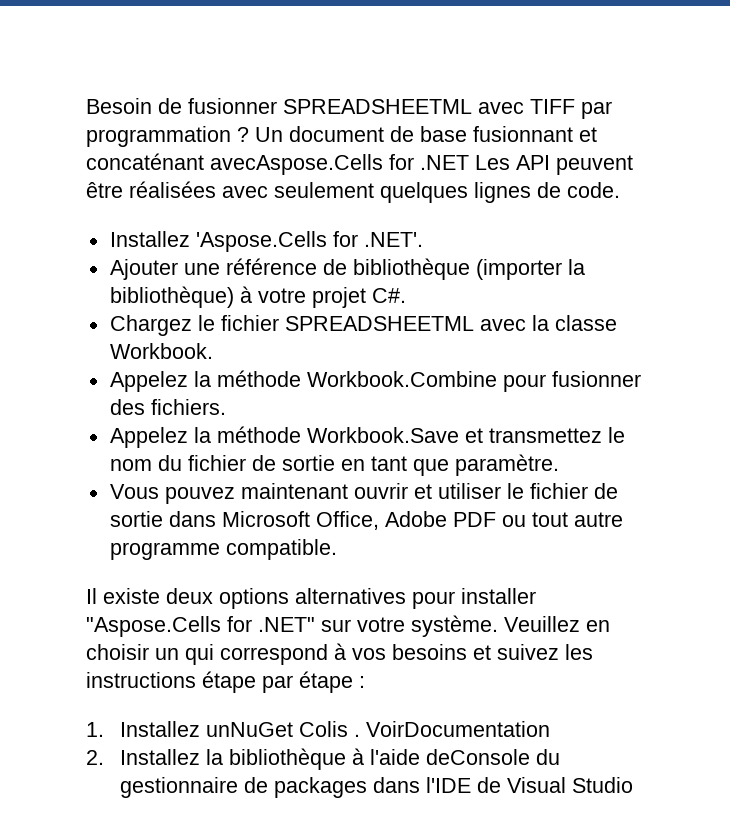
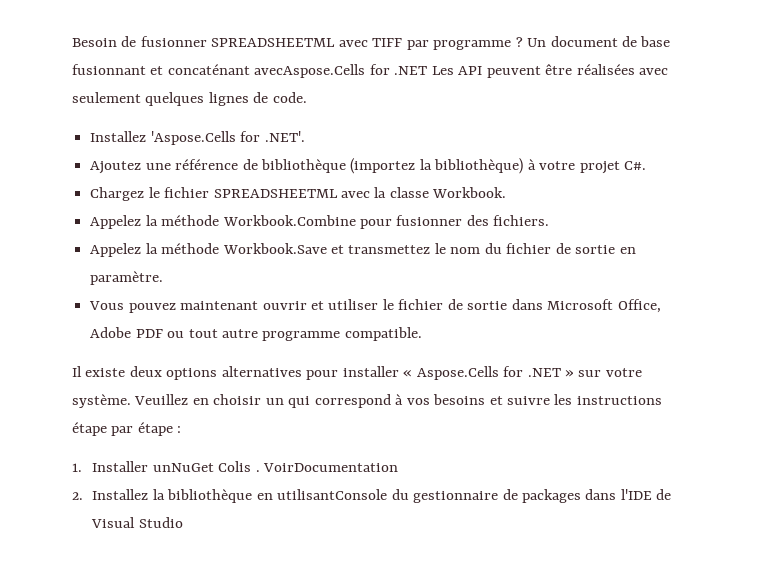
[86,126,231,147] programmation -> [433,40,512,50] programme
[109,259,178,280] Ajouter -> [90,161,142,174] Ajoutez
[475,259,562,280] (importer -> [350,158,416,174] (importez
[370,456,449,476] tant que -> (636, 250) none
[86,616,315,637] "Aspose.Cells for .NET" -> [403,366,575,380] « Aspose.Cells for .NET »
[497,644,559,660] suivez -> [507,396,551,405] suivre
[120,721,201,737] Installez -> [92,461,149,472] Installer
[352,748,531,765] à l'aide deConsole -> [256,489,388,500] en utilisantConsole

